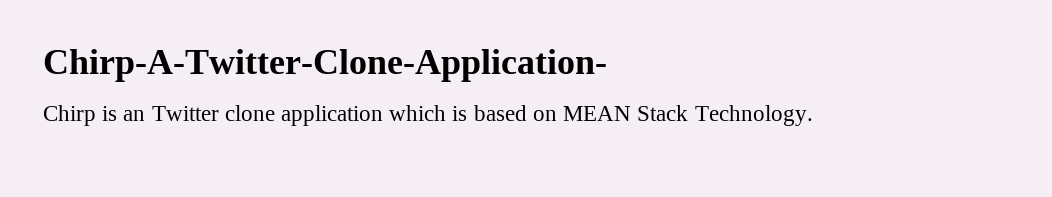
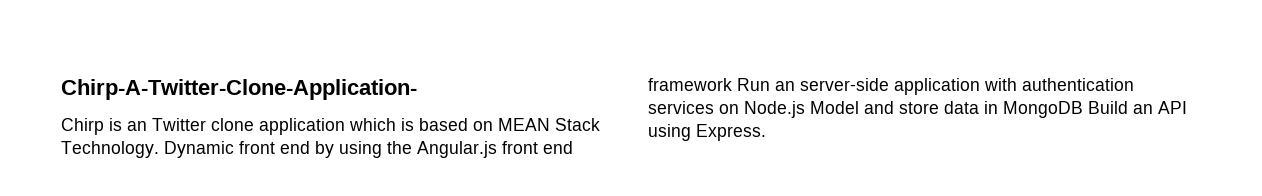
(813, 115) none -> [164,141,573,158] [648,78,1134,95] [648,101,1187,118] [648,124,766,141] Dynamic front end by using the Angular.js front end framework Run an server-side application with authentication services on Node.js Model and store data in MongoDB Build an API using Express.

